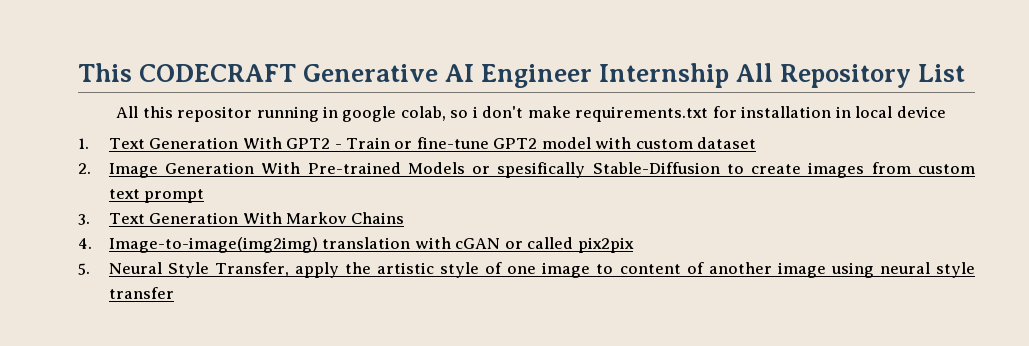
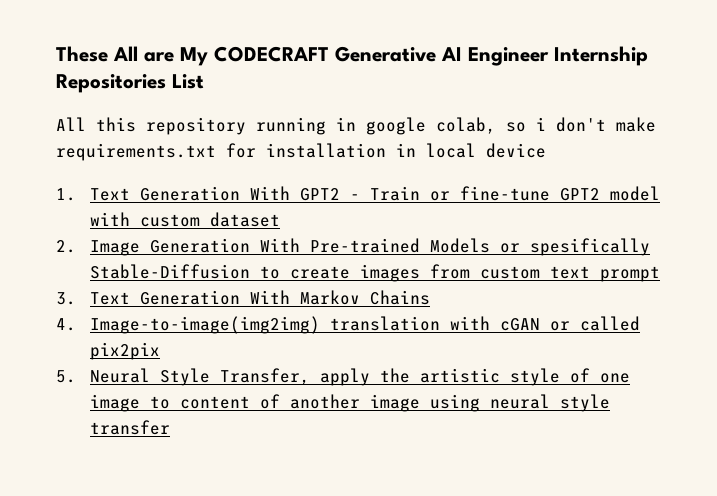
[78,63,132,82] This -> [56,46,208,66] These All are My
[736,63,912,88] All Repository -> [56,74,166,93] Repositories
[177,106,253,122] repositor -> [146,117,246,135] repository

